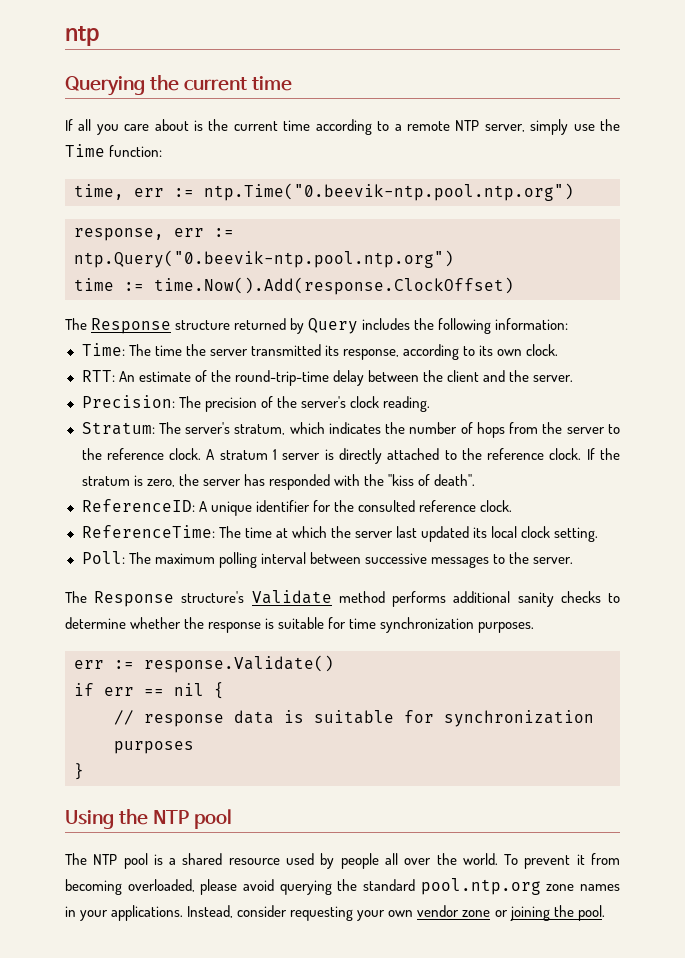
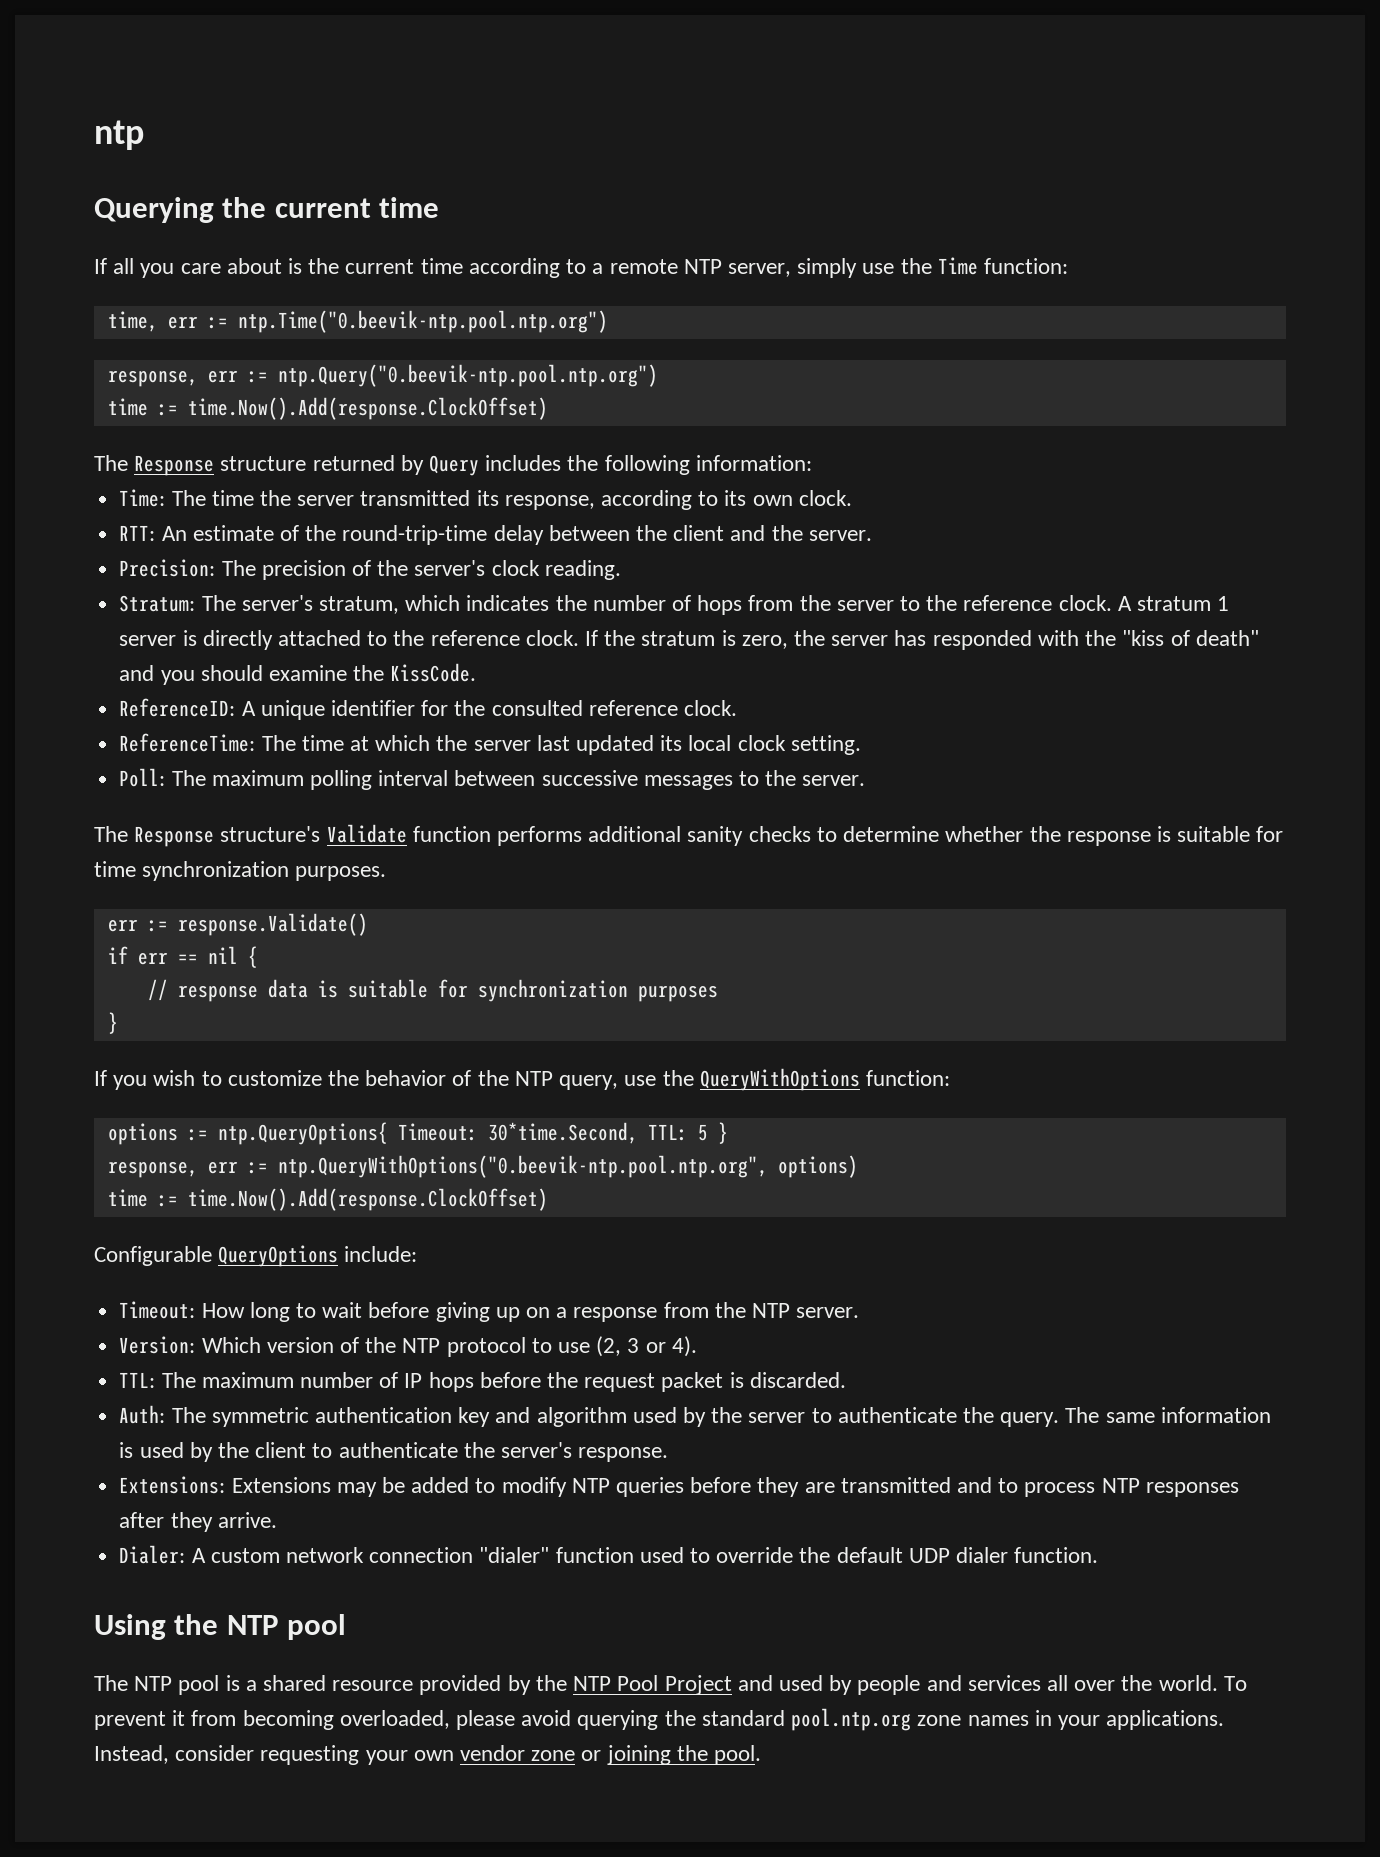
[434,474,476,486] death". -> [1195,630,1259,646] [119,663,477,685] death" and you should examine the KissCode.
[338,591,385,603] method -> [412,826,491,842] function
(84, 771) none -> [94,1068,950,1091] [107,1122,728,1145] [107,1155,858,1178] [107,1188,548,1211] [94,1245,418,1267] [119,1301,860,1322] [119,1336,697,1357] [119,1372,846,1392] [119,1405,1271,1427] [119,1442,669,1462] [119,1476,1239,1497] [119,1512,277,1532] [119,1545,1099,1564] // If you wish to customize the behavior of the NTP query, use the QueryWithOptions function: // options := ntp.QueryOptions{ Timeout: 30*time.Second, TTL: 5 } // response, err := ntp.QueryWithOptions("0.beevik-ntp.pool.ntp.org", options) // time := time.Now().Add(response.ClockOffset) // Configurable QueryOptions include: // Timeout: How long to wait before giving up on a response from the NTP server. // Version: Which version of the NTP protocol to use (2, 3 or 4). // TTL: The maximum number of IP hops before the request packet is discarded. // Auth: The symmetric authentication key and algorithm used by the server to authenticate the query. The same information is used by the client to authenticate the server's response. // Extensions: Extensions may be added to modify NTP queries before they are transmitted and to process NTP responses after they arrive. // Dialer: A custom network connection "dialer" function used to override the default UDP dialer function.
(280, 861) none -> [419,1675,773,1695] provided by the NTP Pool Project and
(379, 861) none -> [926,1675,1041,1691] and services

